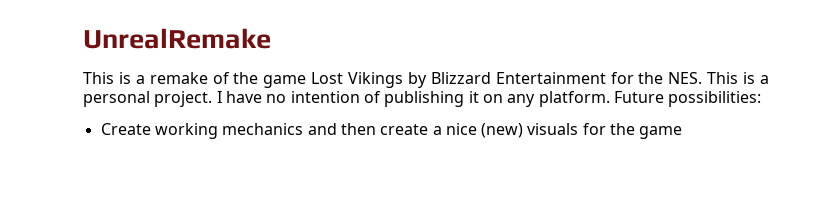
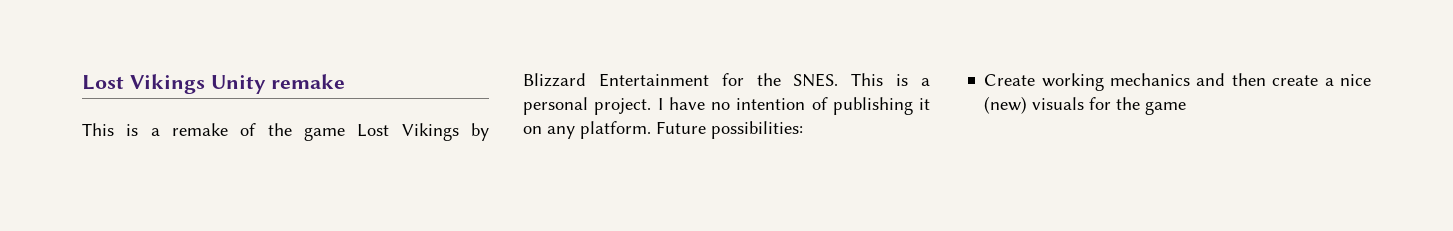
[83,28,271,49] UnrealRemake -> [82,74,346,94] Lost Vikings Unity remake
[668,72,703,84] NES. -> [793,73,839,87] SNES.

